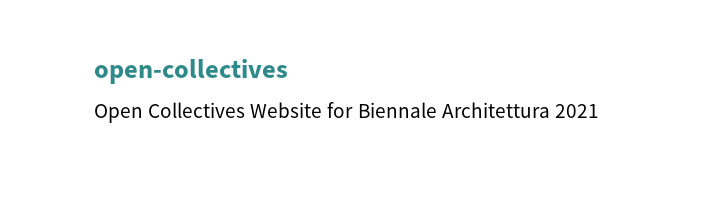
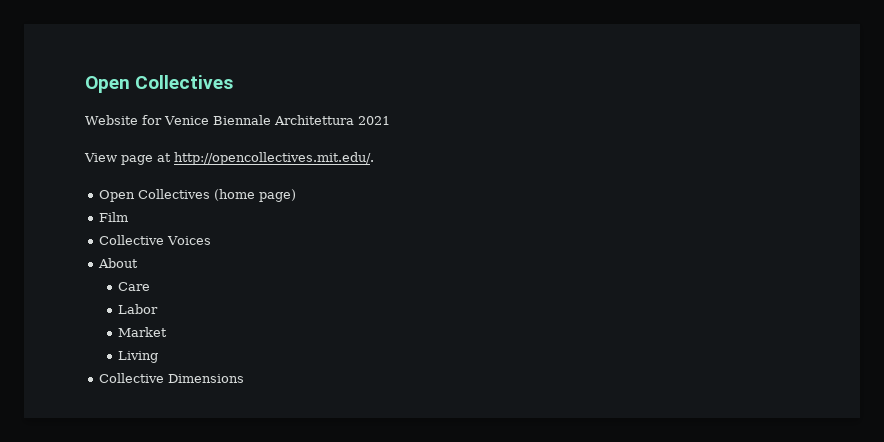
[94,59,288,84] [94,102,599,123] open-collectives // Open Collectives Website for Biennale Architettura 2021 -> [85,75,234,93] [85,115,390,125] [84,152,374,165] [99,189,297,202] [99,212,129,222] [99,235,212,245] [98,258,139,268] [118,282,151,291] [118,304,159,314] [118,327,168,337] [118,351,159,363] [99,373,245,383] Open Collectives // Website for Venice Biennale Architettura 2021 // View page at http://opencollectives.mit.edu/. // Open Collectives (home page) // Film // Collective Voices // About // Care // Labor // Market // Living // Collective Dimensions

